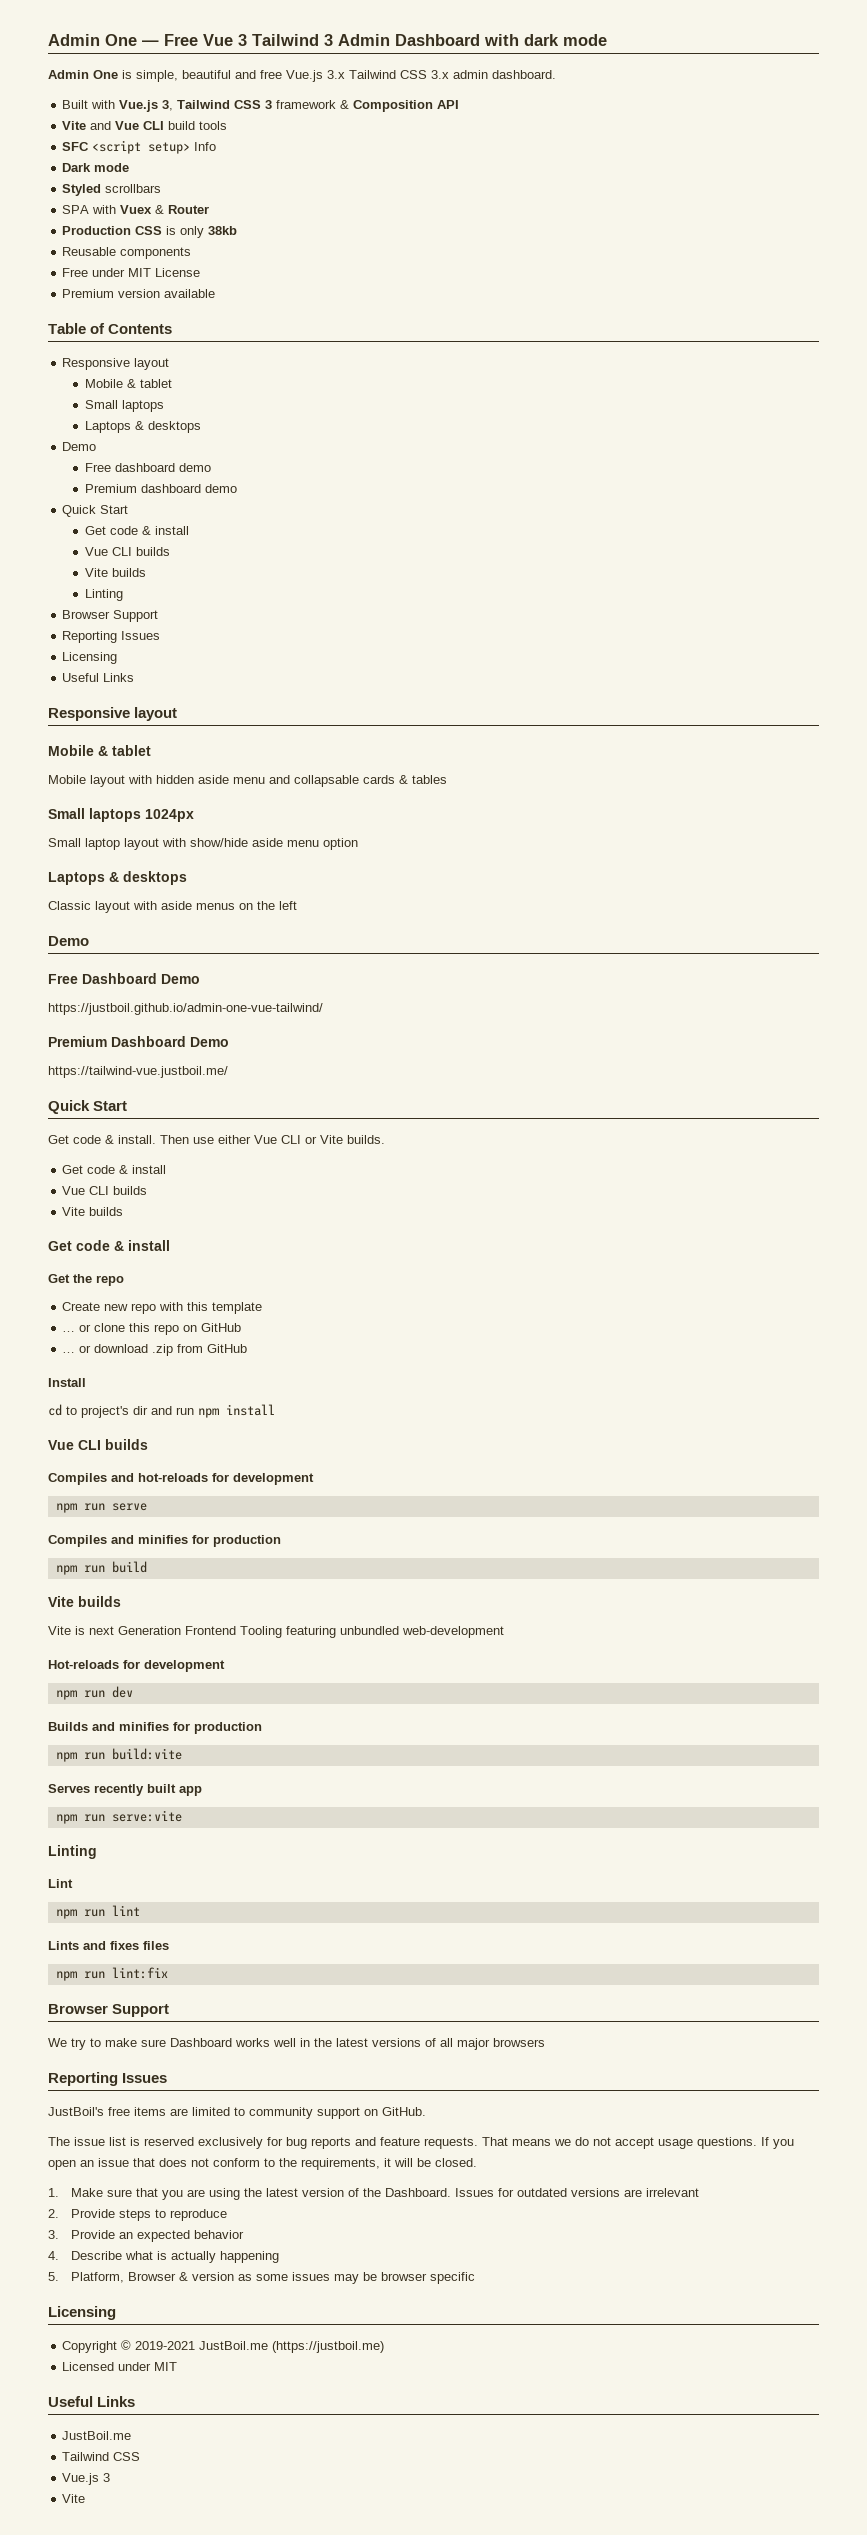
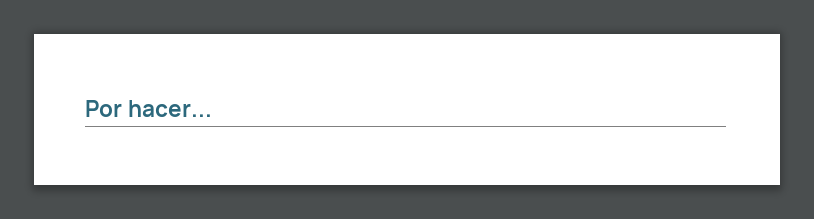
[48,34,607,46] [48,70,556,82] [62,100,460,112] [62,121,228,130] [62,140,217,154] [62,163,130,172] [62,184,162,196] [62,205,210,214] [62,226,238,238] [62,247,192,259] [62,268,201,277] [62,289,216,298] [48,323,173,334] [62,358,170,370] [85,379,173,388] [85,400,165,412] [85,421,202,433] [62,442,97,451] [85,463,212,472] [85,484,238,493] [62,505,129,517] [85,526,190,535] [85,547,171,556] [85,568,147,577] [85,589,124,601] [62,610,159,622] [62,631,161,643] [62,652,118,664] [62,673,135,682] [48,707,178,721] [48,745,151,756] [48,775,447,787] [48,808,194,822] [48,838,358,850] [48,871,187,885] [48,901,297,913] [48,936,89,946] [48,973,200,984] [48,1003,323,1015] [48,1036,229,1047] [48,1066,228,1078] [48,1100,128,1114] [48,1135,385,1144] [62,1165,167,1174] [62,1186,148,1195] [62,1207,124,1216] [48,1240,170,1251] [48,1274,124,1286] [62,1302,263,1314] [62,1323,242,1335] [62,1344,248,1356] [48,1378,86,1387] [48,1404,275,1418] [48,1439,148,1450] [48,1473,314,1485] [55,1503,147,1513] [48,1535,281,1547] [55,1561,147,1575] [48,1596,121,1607] [48,1626,504,1638] [48,1660,225,1672] [55,1686,133,1700] [48,1722,262,1734] [55,1748,182,1762] [48,1784,202,1796] [55,1810,182,1824] [48,1845,97,1859] [48,1879,73,1888] [55,1905,140,1919] [48,1941,169,1950] [55,1967,168,1981] [48,2004,170,2017] [48,2038,545,2050] [48,2072,168,2086] [48,2107,426,2119] [48,2137,794,2149] [48,2158,477,2170] [48,2188,699,2200] [48,2209,227,2221] [48,2230,244,2242] [48,2251,279,2263] [48,2272,475,2284] [48,2306,116,2320] [62,2340,385,2353] [62,2362,178,2371] [48,2396,136,2407] [62,2431,132,2440] [62,2452,141,2461] [62,2473,111,2485] [62,2494,86,2503] Admin One — Free Vue 3 Tailwind 3 Admin Dashboard with dark mode // Admin One is simple, beautiful and free Vue.js 3.x Tailwind CSS 3.x admin dashboard. // Built with Vue.js 3, Tailwind CSS 3 framework & Composition API // Vite and Vue CLI build tools // SFC <script setup> Info // Dark mode // Styled scrollbars // SPA with Vuex & Router // Production CSS is only 38kb // Reusable components // Free under MIT License // Premium version available // Table of Contents // Responsive layout // Mobile & tablet // Small laptops // Laptops & desktops // Demo // Free dashboard demo // Premium dashboard demo // Quick Start // Get code & install // Vue CLI builds // Vite builds // Linting // Browser Support // Reporting Issues // Licensing // Useful Links // Responsive layout // Mobile & tablet // Mobile layout with hidden aside menu and collapsable cards & tables // Small laptops 1024px // Small laptop layout with show/hide aside menu option // Laptops & desktops // Classic layout with aside menus on the left // Demo // Free Dashboard Demo // https://justboil.github.io/admin-one-vue-tailwind/ // Premium Dashboard Demo // https://tailwind-vue.justboil.me/ // Quick Start // Get code & install. Then use either Vue CLI or Vite builds. // Get code & install // Vue CLI builds // Vite builds // Get code & install // Get the repo // Create new repo with this template // … or clone this repo on GitHub // … or download .zip from GitHub // Install // cd to project's dir and run npm install // Vue CLI builds // Compiles and hot-reloads for development // npm run serve // Compiles and minifies for production // npm run build // Vite builds // Vite is next Generation Frontend Tooling featuring unbundled web-development // Hot-reloads for development // npm run dev // Builds and minifies for production // npm run build:vite // Serves recently built app // npm run serve:vite // Linting // Lint // npm run lint // Lints and fixes files // npm run lint:fix // Browser Support // We try to make sure Dashboard works well in the latest versions of all major browsers // Reporting Issues // JustBoil's free items are limited to community support on GitHub. // The issue list is reserved exclusively for bug reports and feature requests. That means we do not accept usage questions. If you open an issue that does not conform to the requirements, it will be closed. // 1. Make sure that you are using the latest version of the Dashboard. Issues for outdated versions are irrelevant // 2. Provide steps to reproduce // 3. Provide an expected behavior // 4. Describe what is actually happening // 5. Platform, Browser & version as some issues may be browser specific // Licensing // Copyright © 2019-2021 JustBoil.me (https://justboil.me) // Licensed under MIT // Useful Links // JustBoil.me // Tailwind CSS // Vue.js 3 // Vite -> [85,100,213,117] Por hacer...

